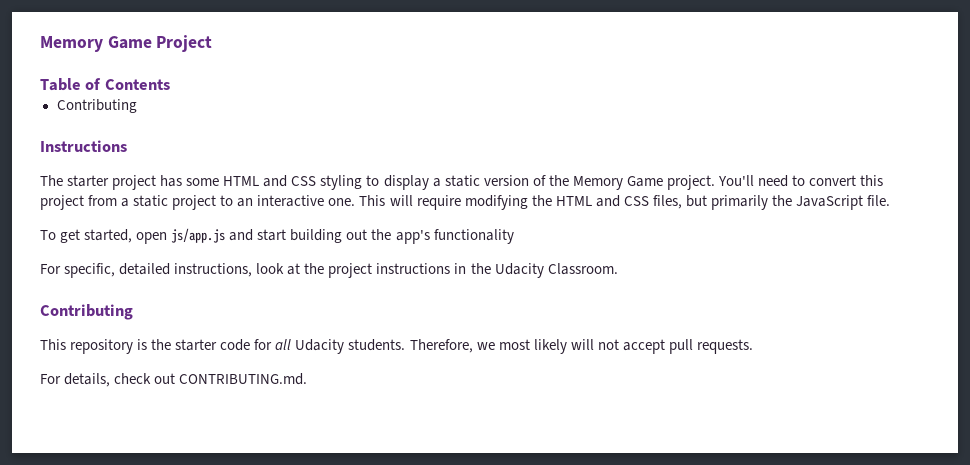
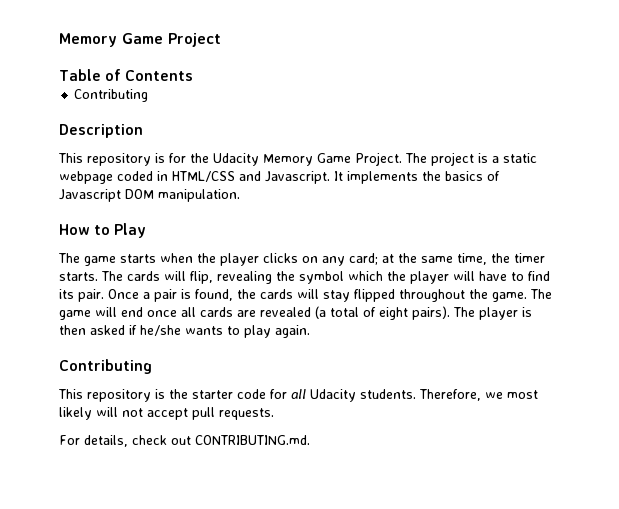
[40,140,127,152] [40,175,884,190] [40,195,891,210] [40,228,514,244] [40,263,618,278] Instructions // The starter project has some HTML and CSS styling to display a static version of the Memory Game project. You'll need to convert this project from a static project to an interactive one. This will require modifying the HTML and CSS files, but primarily the JavaScript file. // To get started, open js/app.js and start building out the app's functionality // For specific, detailed instructions, look at the project instructions in the Udacity Classroom. -> [59,124,143,138] [58,152,537,166] [59,171,500,184] [59,189,240,202] [59,223,147,238] [58,253,545,266] [59,271,550,284] [59,289,552,302] [59,306,532,320] [59,325,310,338] Description // This repository is for the Udacity Memory Game Project. The project is a static webpage coded in HTML/CSS and Javascript. It implements the basics of Javascript DOM manipulation. // How to Play // The game starts when the player clicks on any card; at the same time, the timer starts. The cards will flip, revealing the symbol which the player will have to find its pair. Once a pair is found, the cards will stay flipped throughout the game. The game will end once all cards are revealed (a total of eight pairs). The player is then asked if he/she wants to play again.

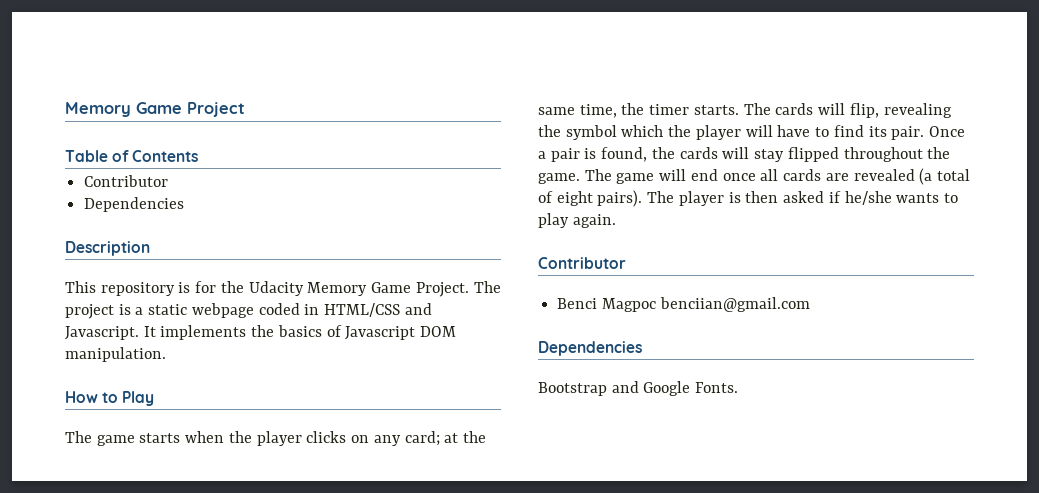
[74,89,149,102] Contributing -> [84,175,169,187] [84,197,185,212] Contributor // Dependencies
[59,359,152,374] [58,389,538,402] [59,407,274,420] [59,435,310,447] Contributing // This repository is the starter code for all Udacity students. Therefore, we most likely will not accept pull requests. // For details, check out CONTRIBUTING.md. -> [538,257,626,269] [557,297,810,312] [538,341,642,356] [538,381,739,396] Contributor // Benci Magpoc benciian@gmail.com // Dependencies // Bootstrap and Google Fonts.

